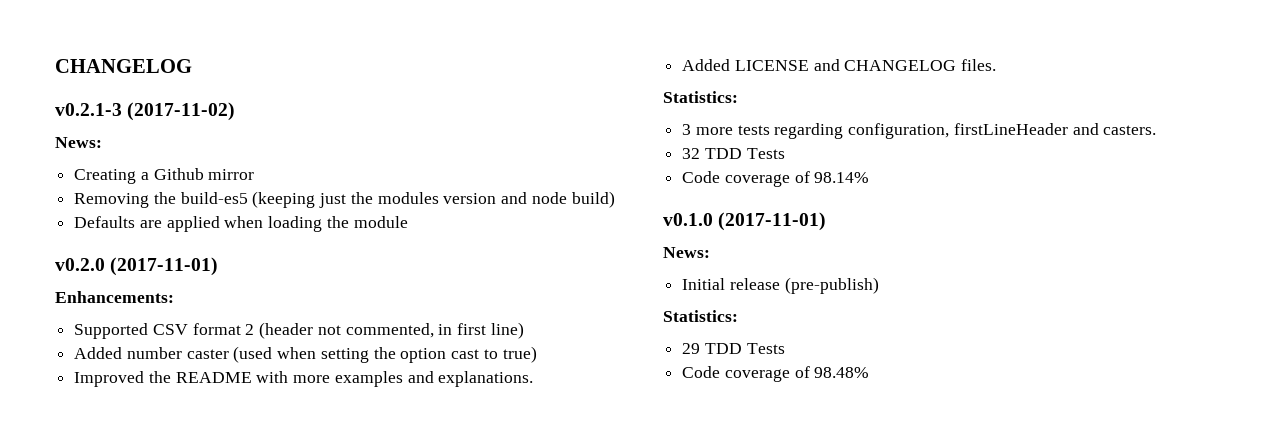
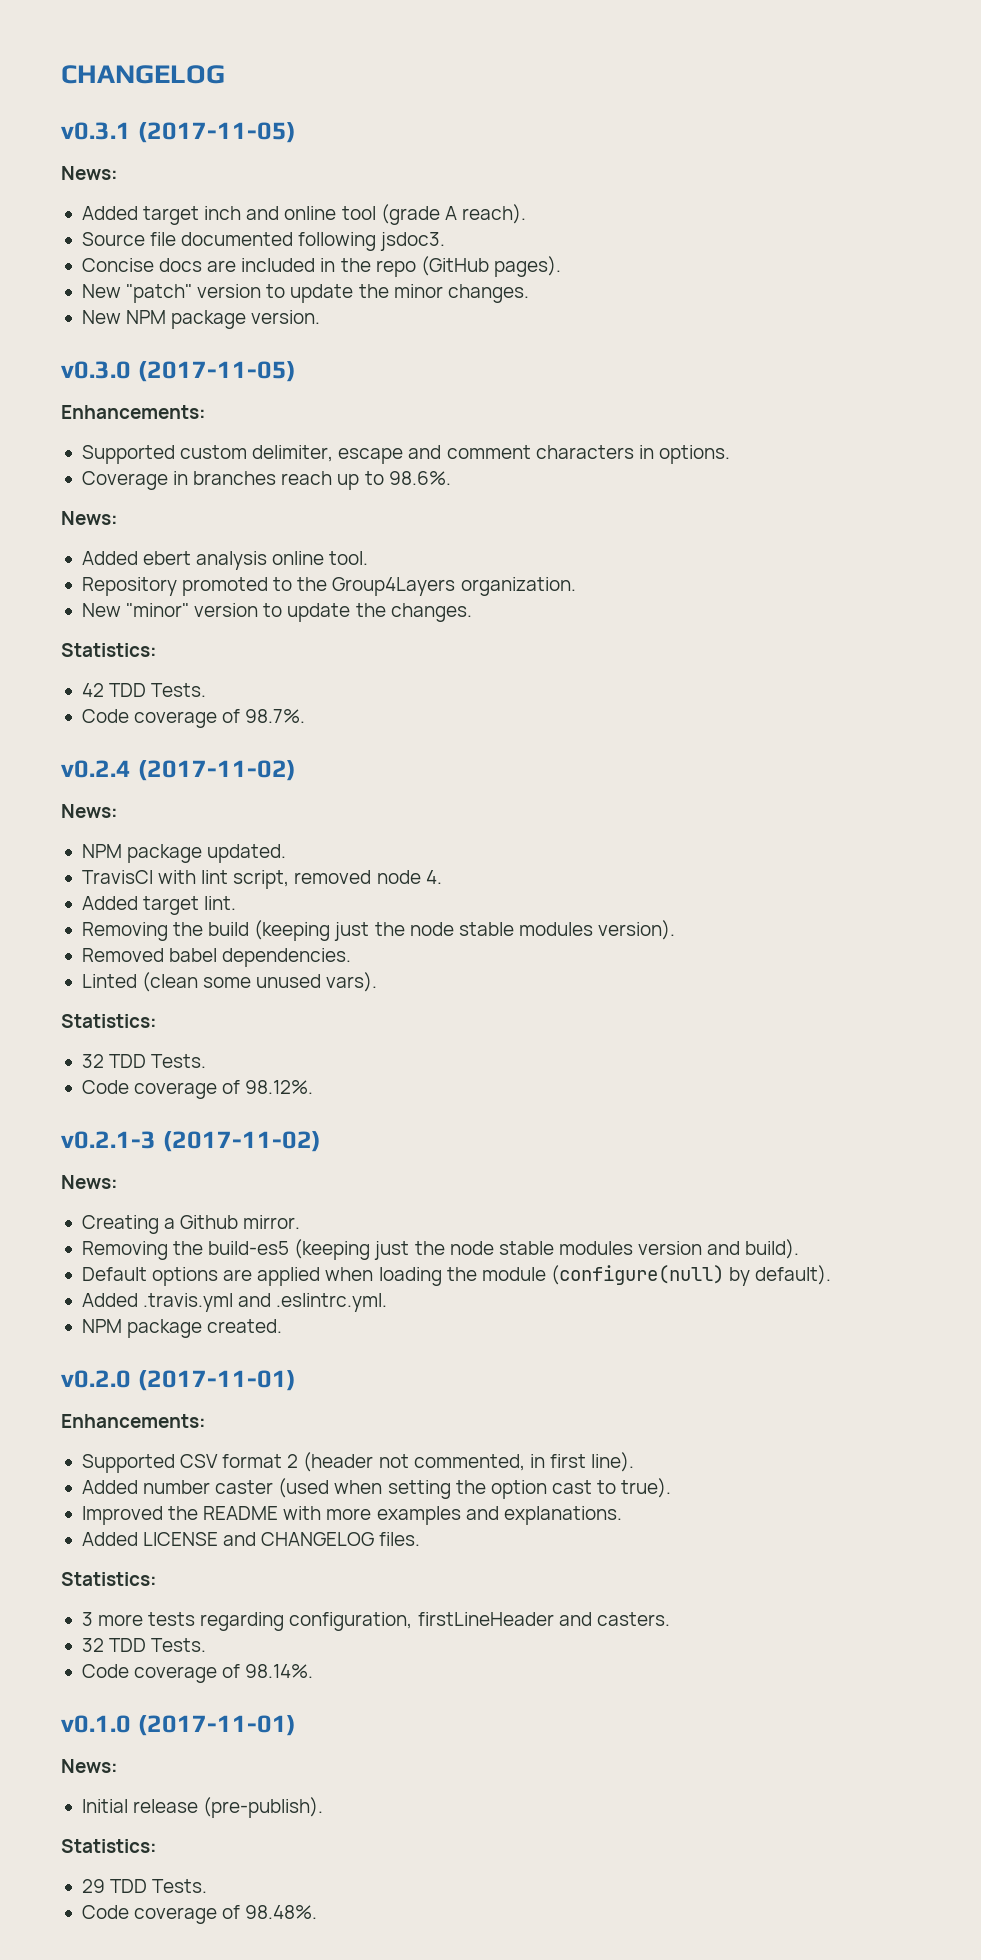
[55,59,192,73] CHANGELOG -> [61,65,225,84] [61,122,296,143] [61,166,118,180] [81,204,526,225] [81,232,446,251] [81,256,561,277] [81,284,529,303] [81,310,321,329] [61,361,296,382] [61,405,206,419] [81,445,730,464] [81,471,451,490] [61,511,118,525] [81,551,369,570] [81,577,576,596] [81,603,472,622] [61,643,157,657] [81,683,207,697] [81,709,306,728] [61,760,296,781] [61,804,118,818] [81,844,287,863] [81,870,442,889] [81,896,237,915] [81,920,676,941] [81,948,352,967] [81,972,378,992] [61,1014,157,1028] [81,1054,207,1068] [81,1080,314,1099] CHANGELOG // v0.3.1 (2017-11-05) // News: // Added target inch and online tool (grade A reach). // Source file documented following jsdoc3. // Concise docs are included in the repo (GitHub pages). // New "patch" version to update the minor changes. // New NPM package version. // v0.3.0 (2017-11-05) // Enhancements: // Supported custom delimiter, escape and comment characters in options. // Coverage in branches reach up to 98.6%. // News: // Added ebert analysis online tool. // Repository promoted to the Group4Layers organization. // New "minor" version to update the changes. // Statistics: // 42 TDD Tests. // Code coverage of 98.7%. // v0.2.4 (2017-11-02) // News: // NPM package updated. // TravisCI with lint script, removed node 4. // Added target lint. // Removing the build (keeping just the node stable modules version). // Removed babel dependencies. // Linted (clean some unused vars). // Statistics: // 32 TDD Tests. // Code coverage of 98.12%.
[208,169,255,180] mirror -> [243,1215,301,1229] mirror.
(373, 198) none -> [449,1241,554,1255] node stable
[531,191,615,208] [74,216,136,228] node build) // Defaults -> [745,1239,800,1259] [81,1267,219,1286] build). // Default options
(408, 222) none -> [550,1265,832,1286] [81,1293,388,1312] [81,1319,283,1338] (configure(null) by default). // Added .travis.yml and .eslintrc.yml. // NPM package created.
[490,322,524,339] line) -> [591,1452,635,1472] line).
[502,346,537,363] true) -> [621,1478,672,1498] true).
[746,148,785,159] [682,171,870,187] Tests // Code coverage of 98.14% -> [151,1638,207,1652] [81,1664,314,1683] Tests. // Code coverage of 98.14%.
[784,277,879,294] (pre-publish) -> [203,1797,324,1818] (pre-publish).
[746,343,785,354] [682,366,870,382] Tests // Code coverage of 98.48% -> [152,1879,208,1893] [81,1905,318,1924] Tests. // Code coverage of 98.48%.

